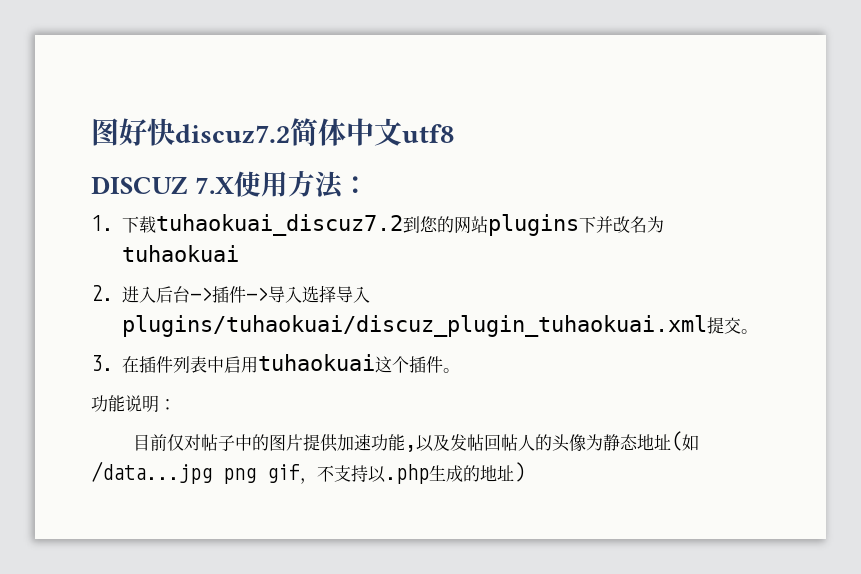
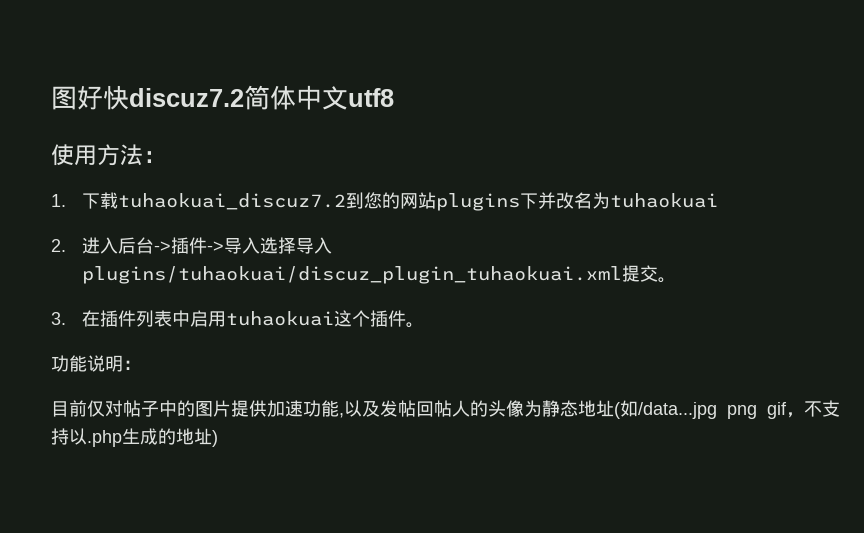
[91,176,235,194] DISCUZ 7.X -> (394, 97) none

